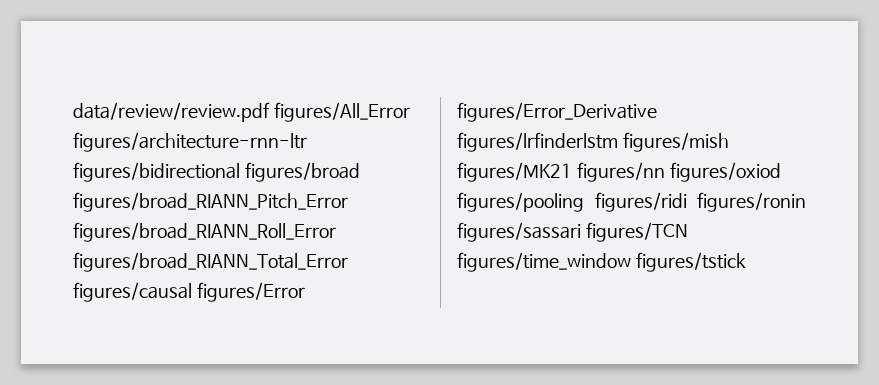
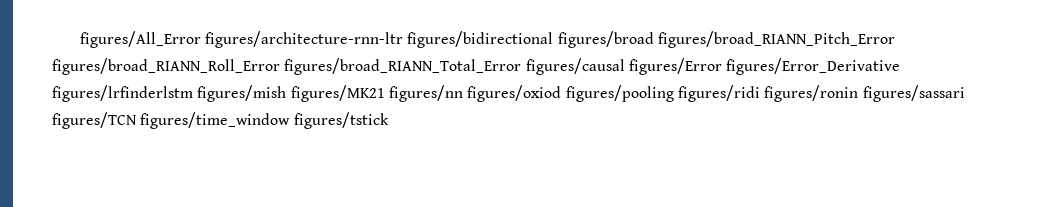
[73,102,270,122] data/review/review.pdf -> (79, 39) none

